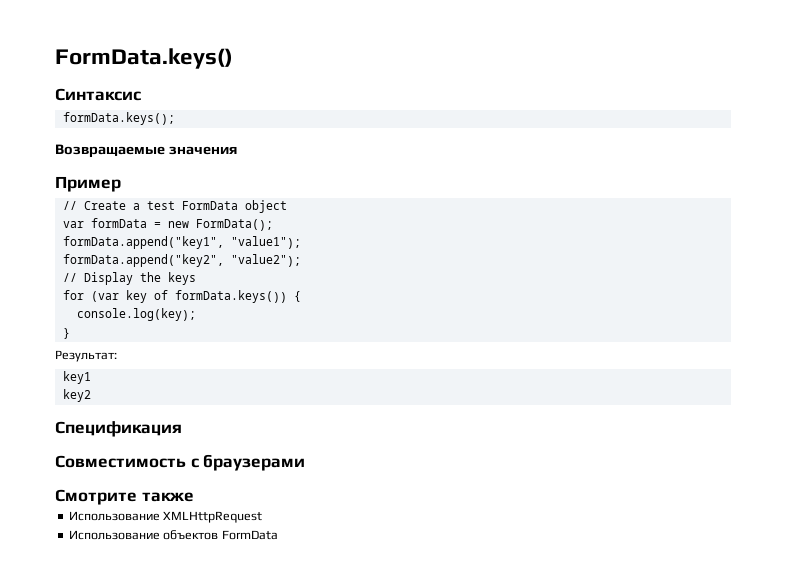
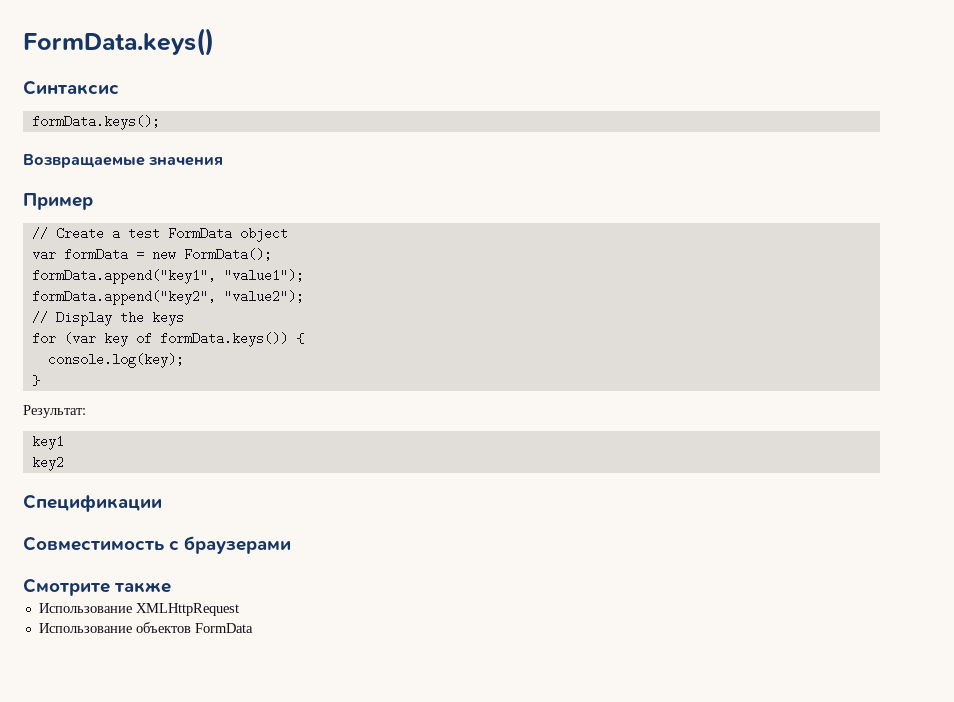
[55,421,182,437] Спецификация -> [23,494,162,512] Спецификации

